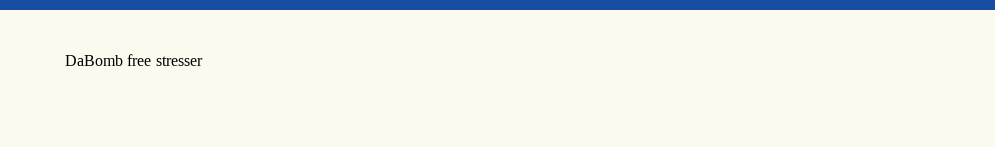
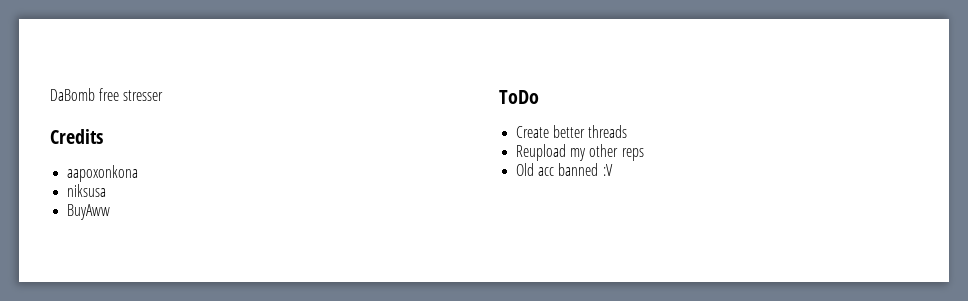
(203, 61) none -> [50,129,103,144] [67,165,139,182] [67,184,107,197] [67,204,111,220] [499,90,539,104] [516,125,628,138] [516,144,644,161] [516,163,613,176] // Credits // aapoxonkona // niksusa // BuyAww // ToDo // Create better threads // Reupload my other reps // Old acc banned :V

